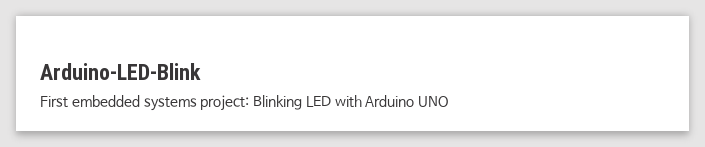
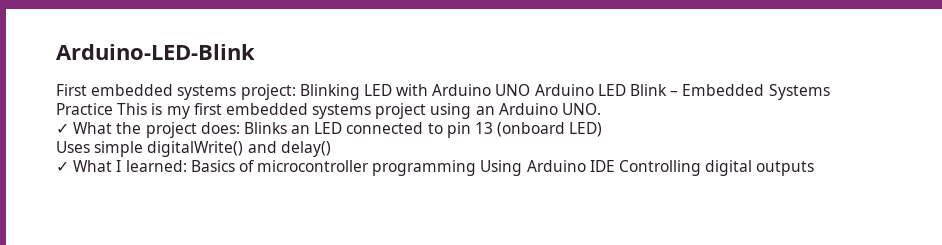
(450, 101) none -> [534,84,830,100] [56,103,602,119] [56,122,603,138] [56,141,331,157] [56,160,815,176] Arduino LED Blink – Embedded Systems Practice This is my first embedded systems project using an Arduino UNO. // ✓ What the project does: Blinks an LED connected to pin 13 (onboard LED) // Uses simple digitalWrite() and delay() // ✓ What I learned: Basics of microcontroller programming Using Arduino IDE Controlling digital outputs

